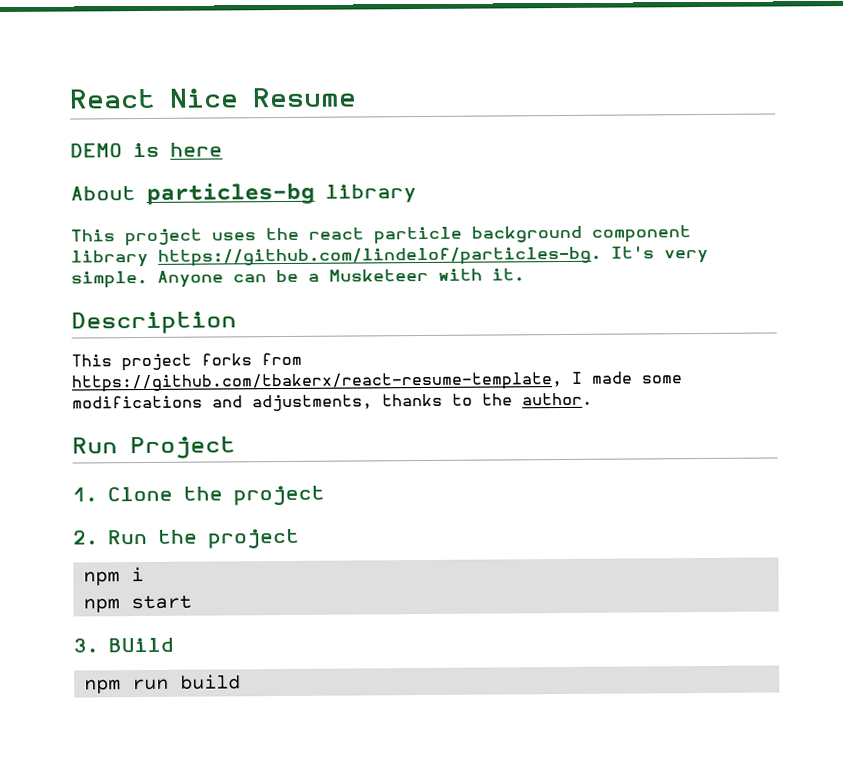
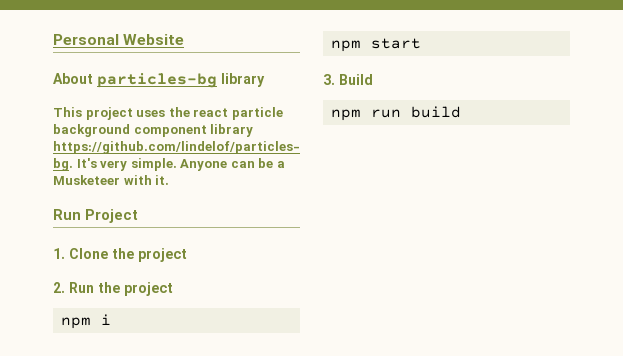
[69,87,357,109] [70,142,223,158] React Nice Resume // DEMO is here -> [53,34,185,45] Personal Website
[71,311,237,335] [71,352,302,372] [71,371,683,393] [72,392,593,412] // Description // This project forks from https://github.com/tbakerx/react-resume-template, I made some modifications and adjustments, thanks to the author. -> (170, 180) none
[108,637,174,653] BUild -> [339,74,373,85] Build

